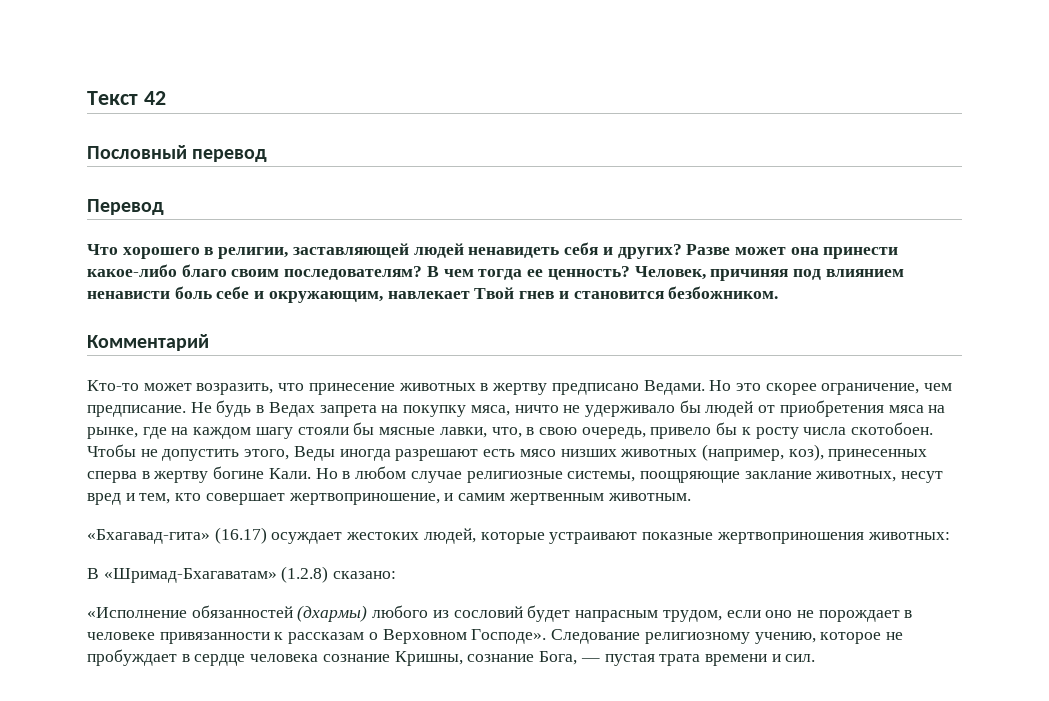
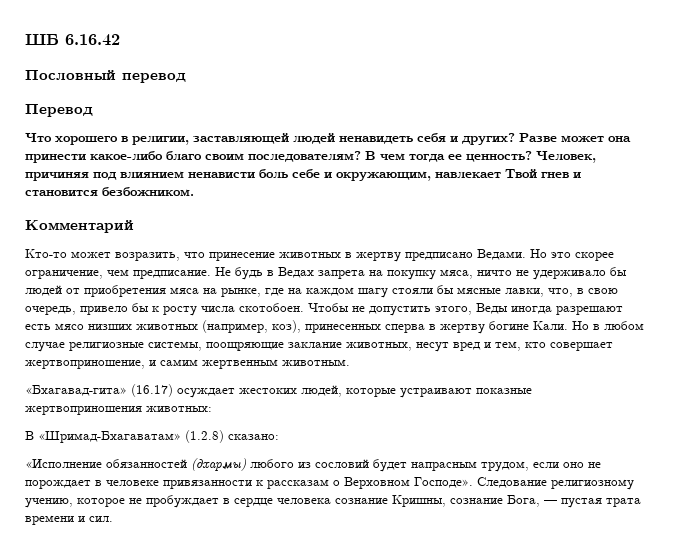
[87,91,166,105] Текст 42 -> [25,34,120,46] ШБ 6.16.42

